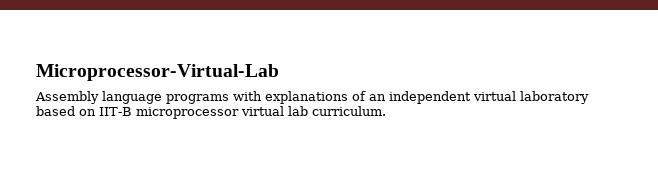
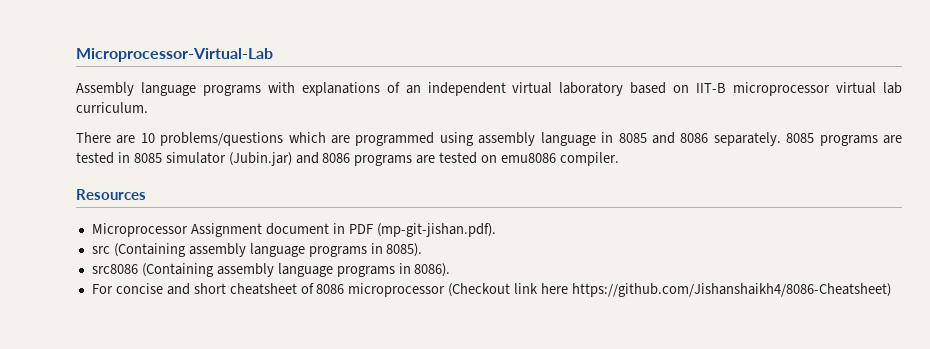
(386, 111) none -> [76,132,902,146] [76,152,619,166] [76,189,146,200] [91,223,496,237] [91,243,423,257] [91,263,451,277] [91,283,892,297] // There are 10 problems/questions which are programmed using assembly language in 8085 and 8086 separately. 8085 programs are tested in 8085 simulator (Jubin.jar) and 8086 programs are tested on emu8086 compiler. // Resources // Microprocessor Assignment document in PDF (mp-git-jishan.pdf). // src (Containing assembly language programs in 8085). // src8086 (Containing assembly language programs in 8086). // For concise and short cheatsheet of 8086 microprocessor (Checkout link here https://github.com/Jishanshaikh4/8086-Cheatsheet)

